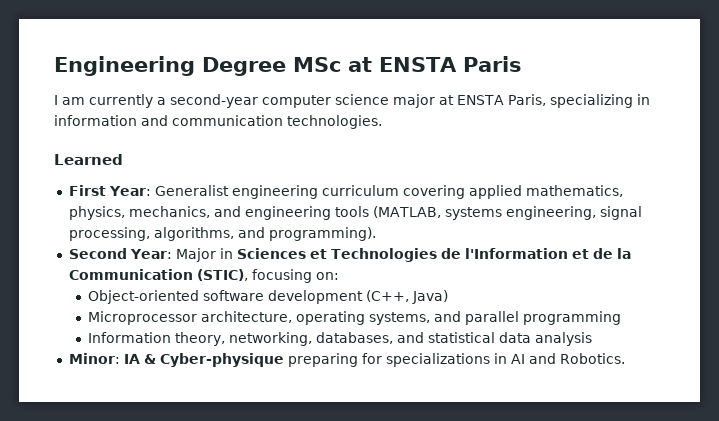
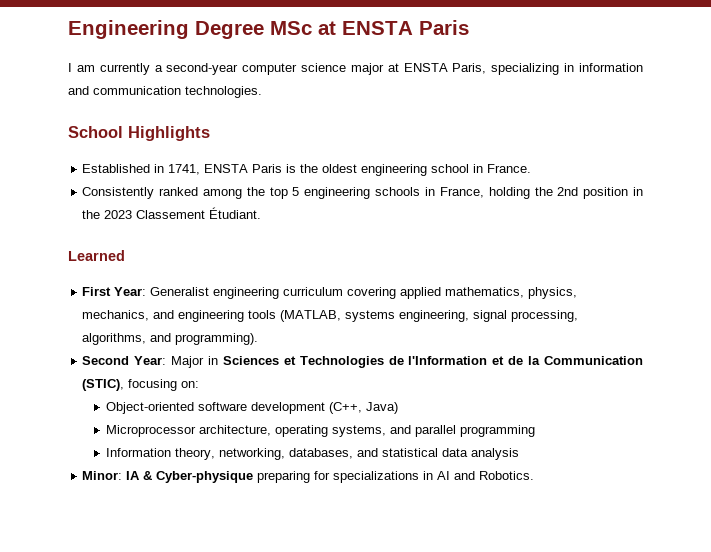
(382, 122) none -> [68,126,210,141] [82,164,532,176] [82,187,644,199] [82,207,262,219] // School Highlights // Established in 1741, ENSTA Paris is the oldest engineering school in France. // Consistently ranked among the top 5 engineering schools in France, holding the 2nd position in the 2023 Classement Étudiant.

